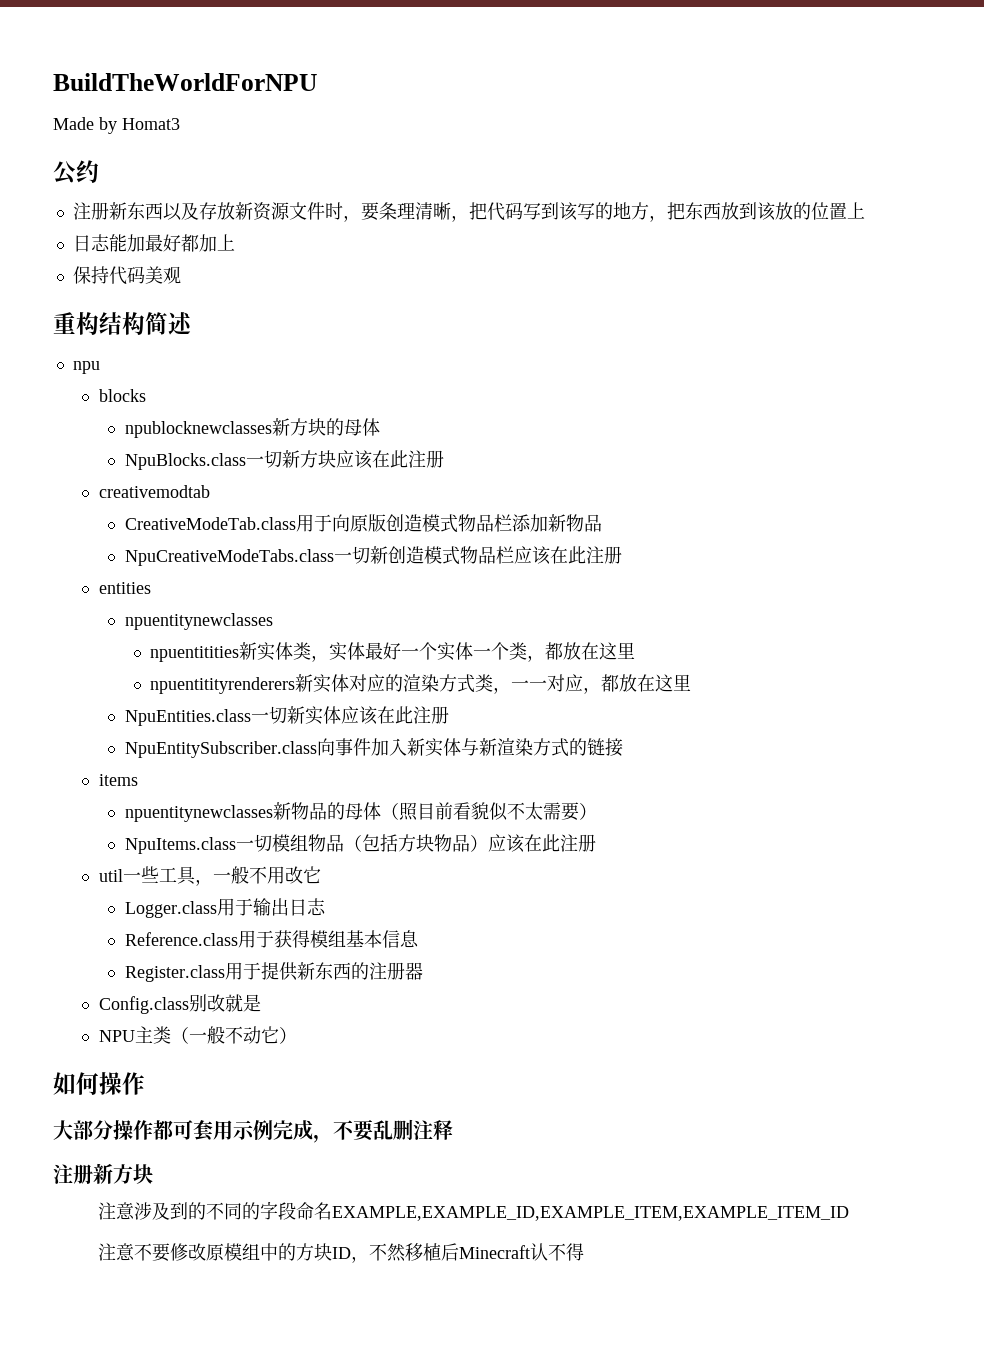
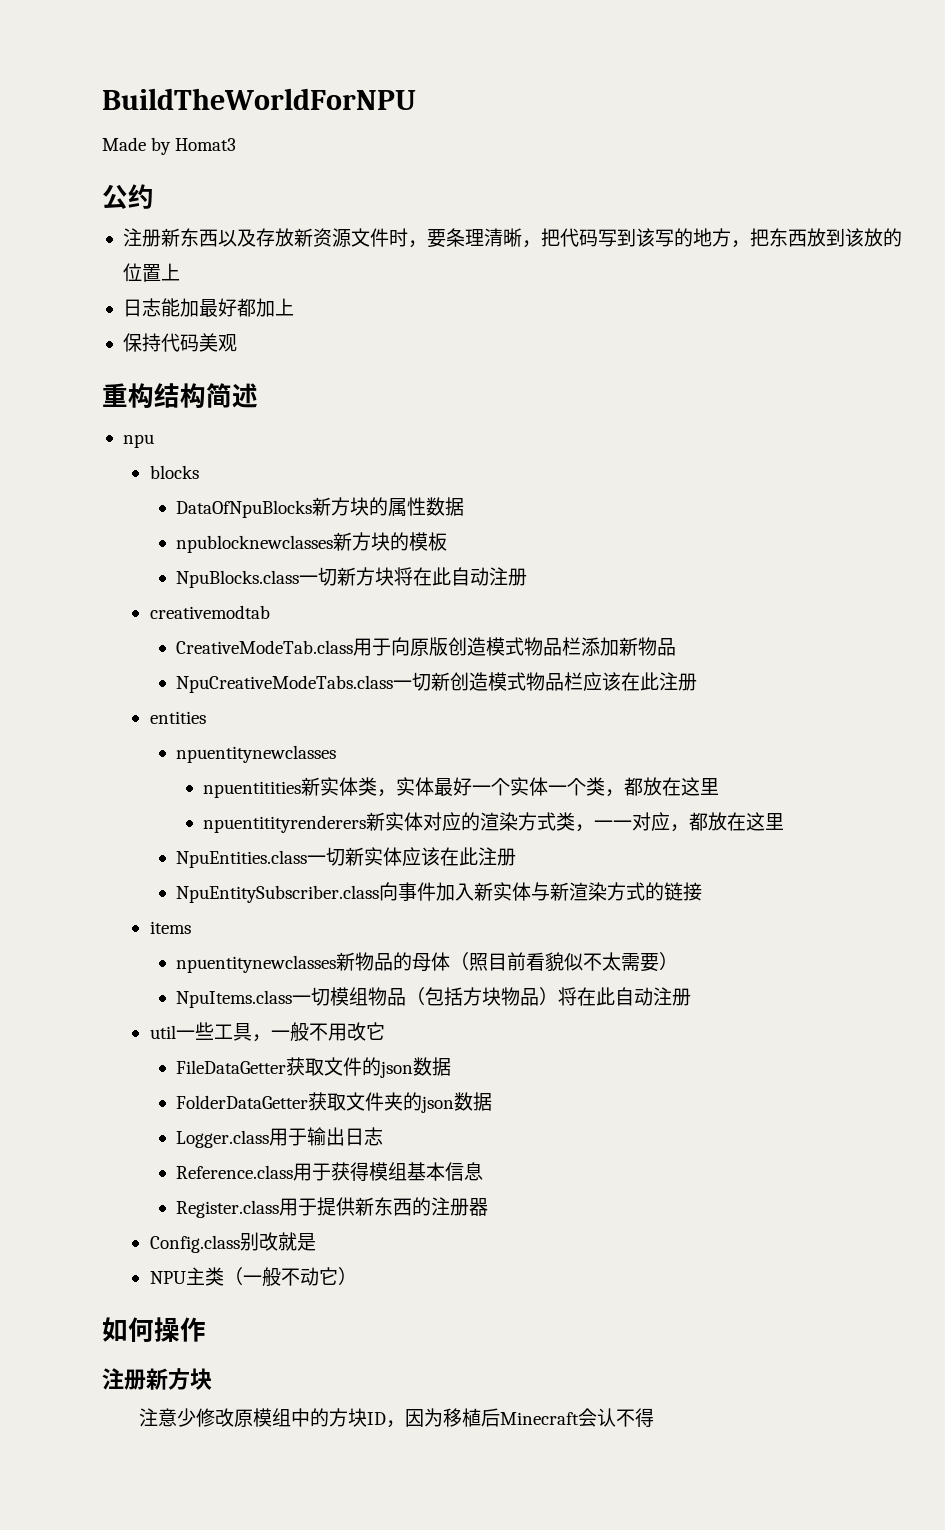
(146, 395) none -> [176,497,465,518] // DataOfNpuBlocks新方块的属性数据
[343,418,380,436] 母体 -> [409,532,448,551] 模板
[335,450,408,469] 应该在此 -> [394,567,490,586] 将在此自动
[487,834,560,853] 应该在此 -> [558,987,654,1006] 将在此自动
(321, 875) none -> [176,1057,452,1078] [176,1092,493,1113] // FileDataGetter获取文件的json数据 // FolderDataGetter获取文件夹的json数据
[53,1119,453,1143] [53,1163,153,1184] [98,1201,850,1221] [98,1243,171,1262] 大部分操作都可套用示例完成，不要乱删注释 // 注册新方块 // 注意涉及到的不同的字段命名EXAMPLE,EXAMPLE_ID,EXAMPLE_ITEM,EXAMPLE_ITEM_ID // 注意不要 -> [102,1368,212,1390] [139,1408,197,1427] 注册新方块 // 注意少
[369,1243,407,1262] 不然 -> [405,1408,444,1427] 因为
(531, 1252) none -> [578,1408,598,1427] 会

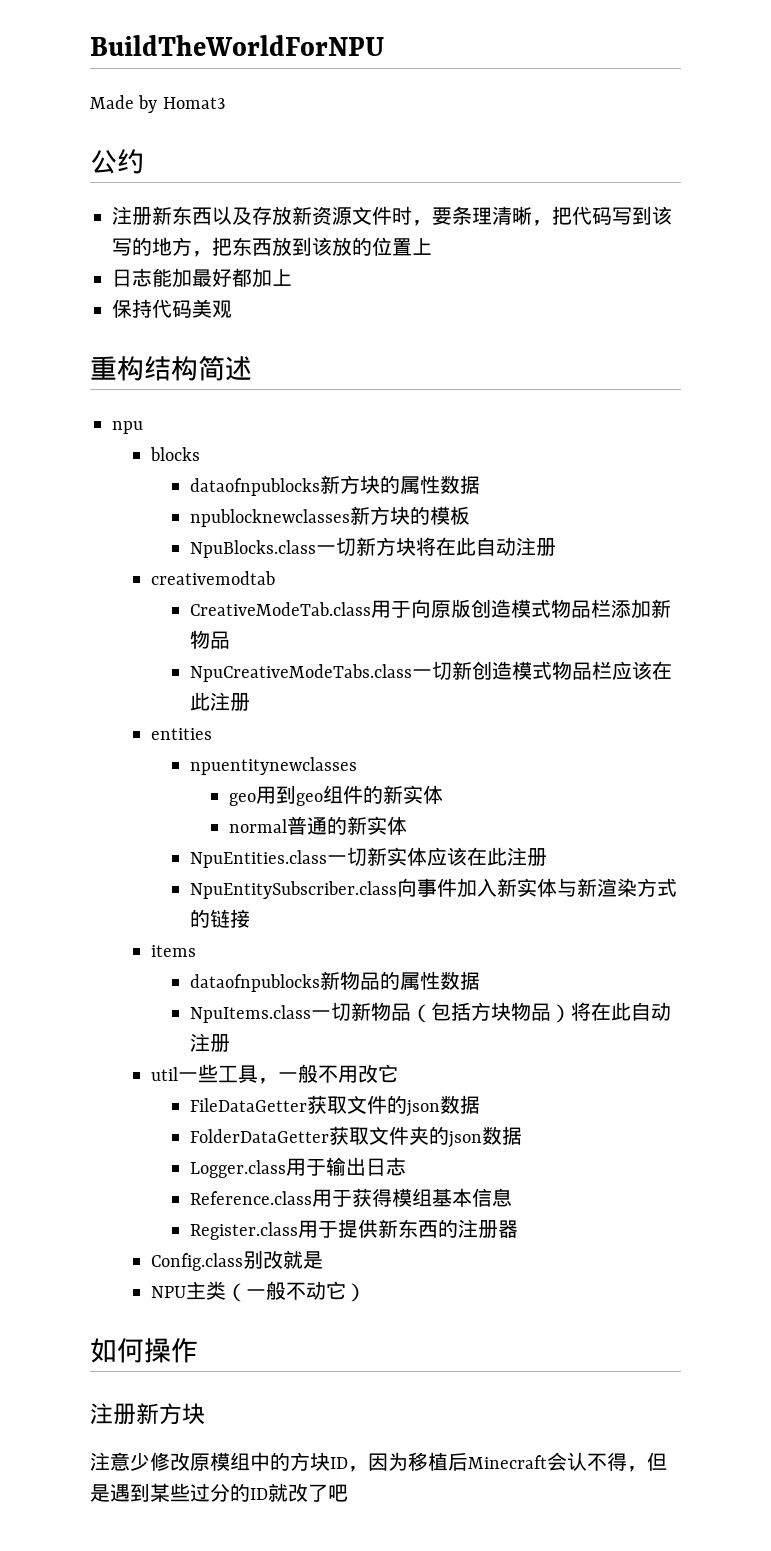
[176,500,313,518] DataOfNpuBlocks -> [190,478,321,496] dataofnpublocks
[202,777,719,798] [202,812,784,833] npuentitities新实体类，实体最好一个实体一个类，都放在这里 // npuentitityrenderers新实体对应的渲染方式类，一一对应，都放在这里 -> [229,785,444,806] [229,816,408,835] geo用到geo组件的新实体 // normal普通的新实体
[176,955,337,973] npuentitynewclasses -> [190,974,321,992] dataofnpublocks
[412,952,679,972] 母体（照目前看貌似不太需要） -> [400,971,481,990] 属性数据
[330,987,369,1006] 模组 -> [351,1002,372,1021] 新
(655, 1417) none -> [627,1452,667,1472] [90,1483,348,1502] ，但是遇到某些过分的ID就改了吧

